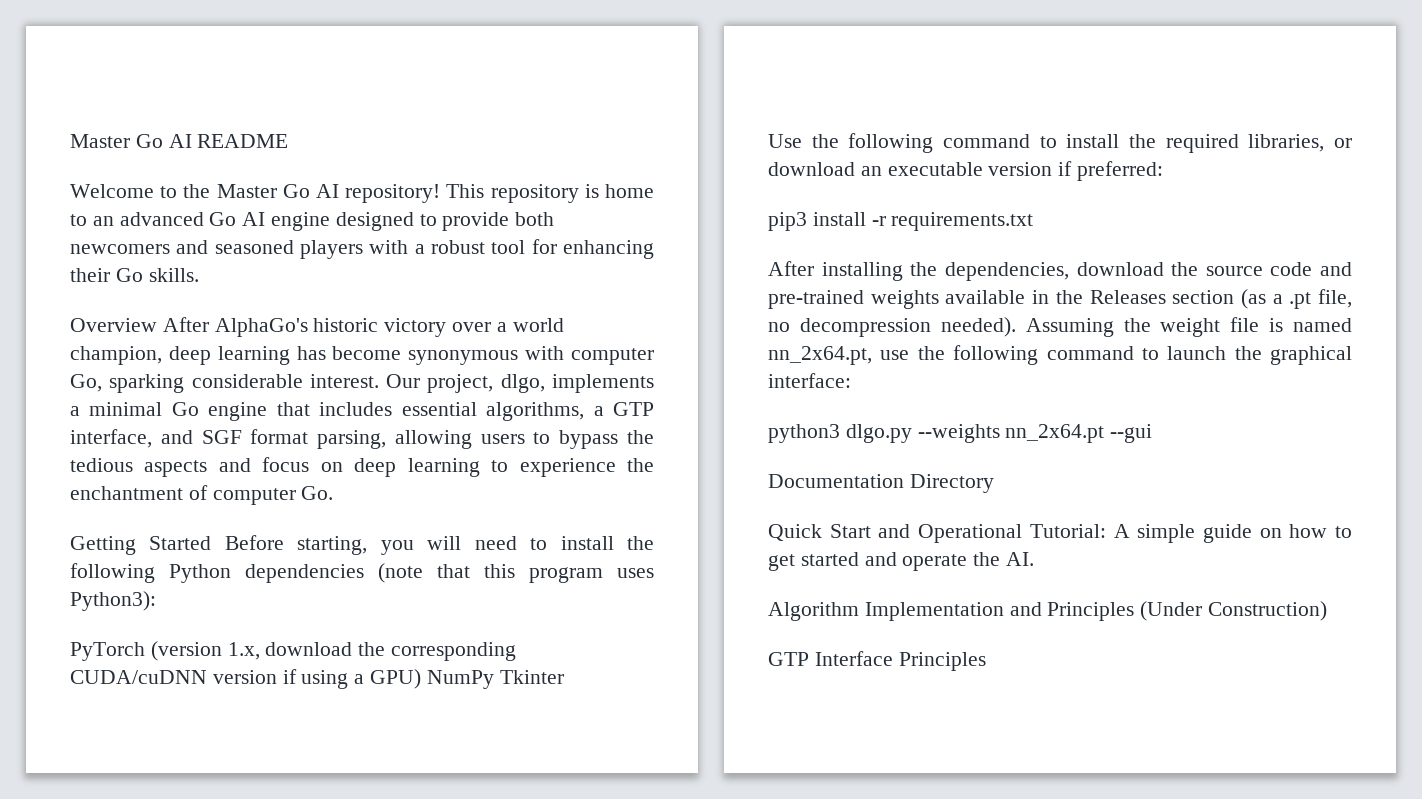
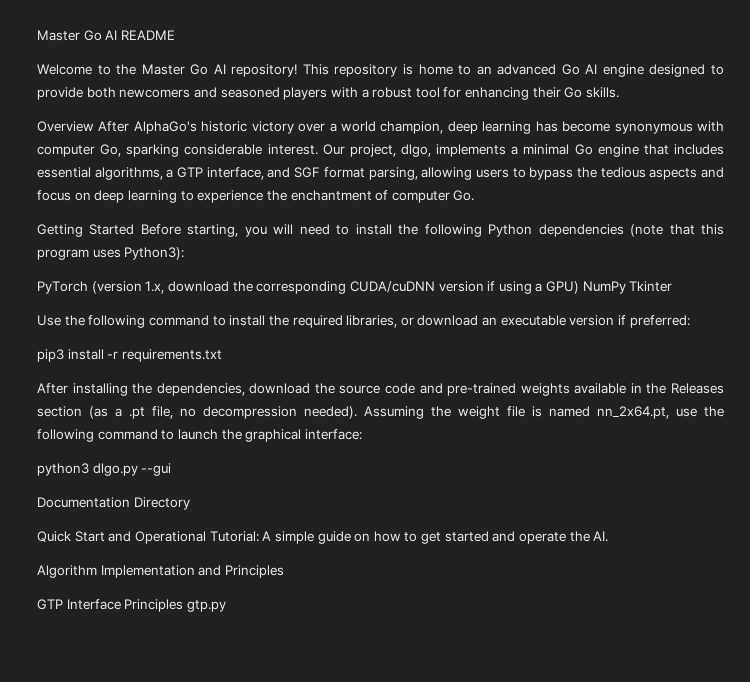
[917,424,1105,443] --weights nn_2x64.pt -> (138, 469) none
[1140,601,1328,621] (Under Construction) -> (284, 571) none
(986, 661) none -> [186,600,226,612] gtp.py

